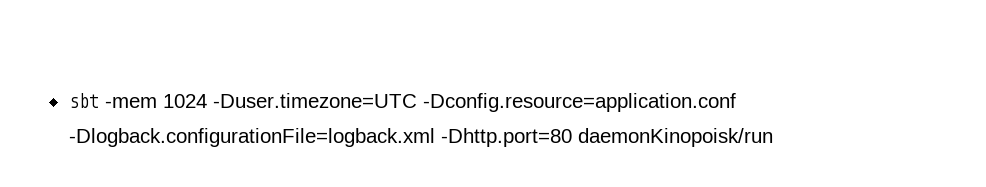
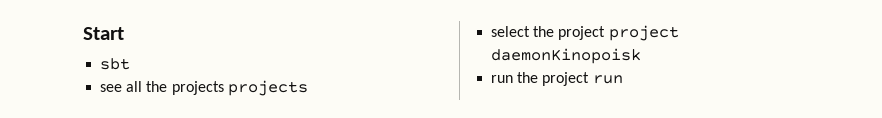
(68, 100) none -> [83,27,124,40] Start //
[104,93,736,112] [68,128,773,147] -mem 1024 -Duser.timezone=UTC -Dconfig.resource=application.conf -Dlogback.configurationFile=logback.xml -Dhttp.port=80 daemonKinopoisk/run -> [100,80,308,96] [491,25,679,41] [491,48,642,64] [491,72,623,86] // see all the projects projects // select the project project daemonKinopoisk // run the project run

